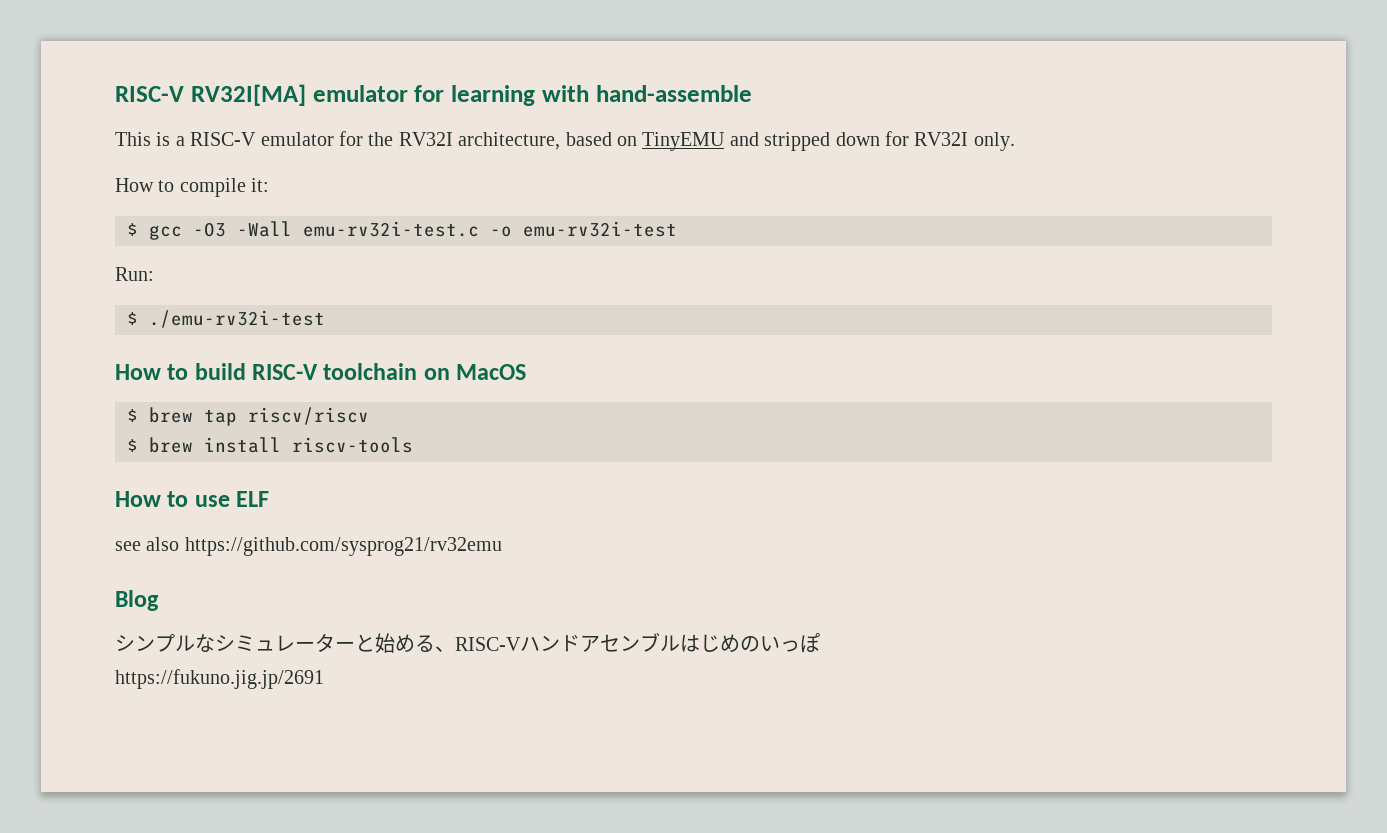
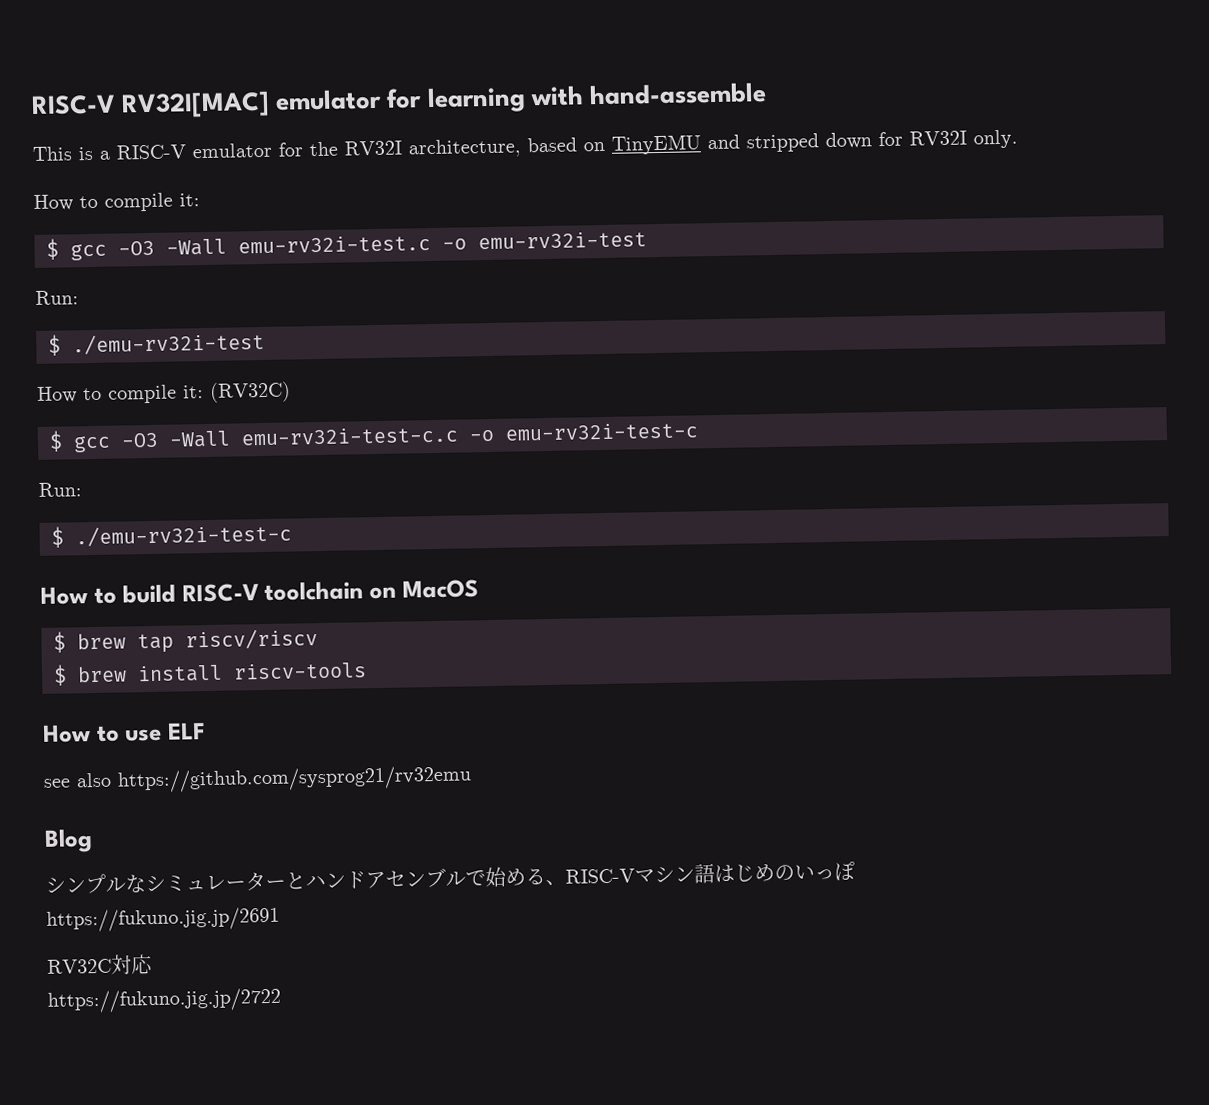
[115,84,306,106] RISC-V RV32I[MA] -> [31,90,271,119] RISC-V RV32I[MAC]
(325, 319) none -> [36,381,291,404] [49,422,698,453] [38,482,82,497] [51,523,292,548] // How to compile it: (RV32C) // $ gcc -O3 -Wall emu-rv32i-test-c.c -o emu-rv32i-test-c // Run: // $ ./emu-rv32i-test-c
[375,633,521,653] 始める、RISC-V -> (306, 881) none
(680, 643) none -> [465,863,715,888] で始める、RISC-Vマシン語
(324, 679) none -> [47,954,153,975] [47,987,282,1014] // RV32C対応 // https://fukuno.jig.jp/2722

